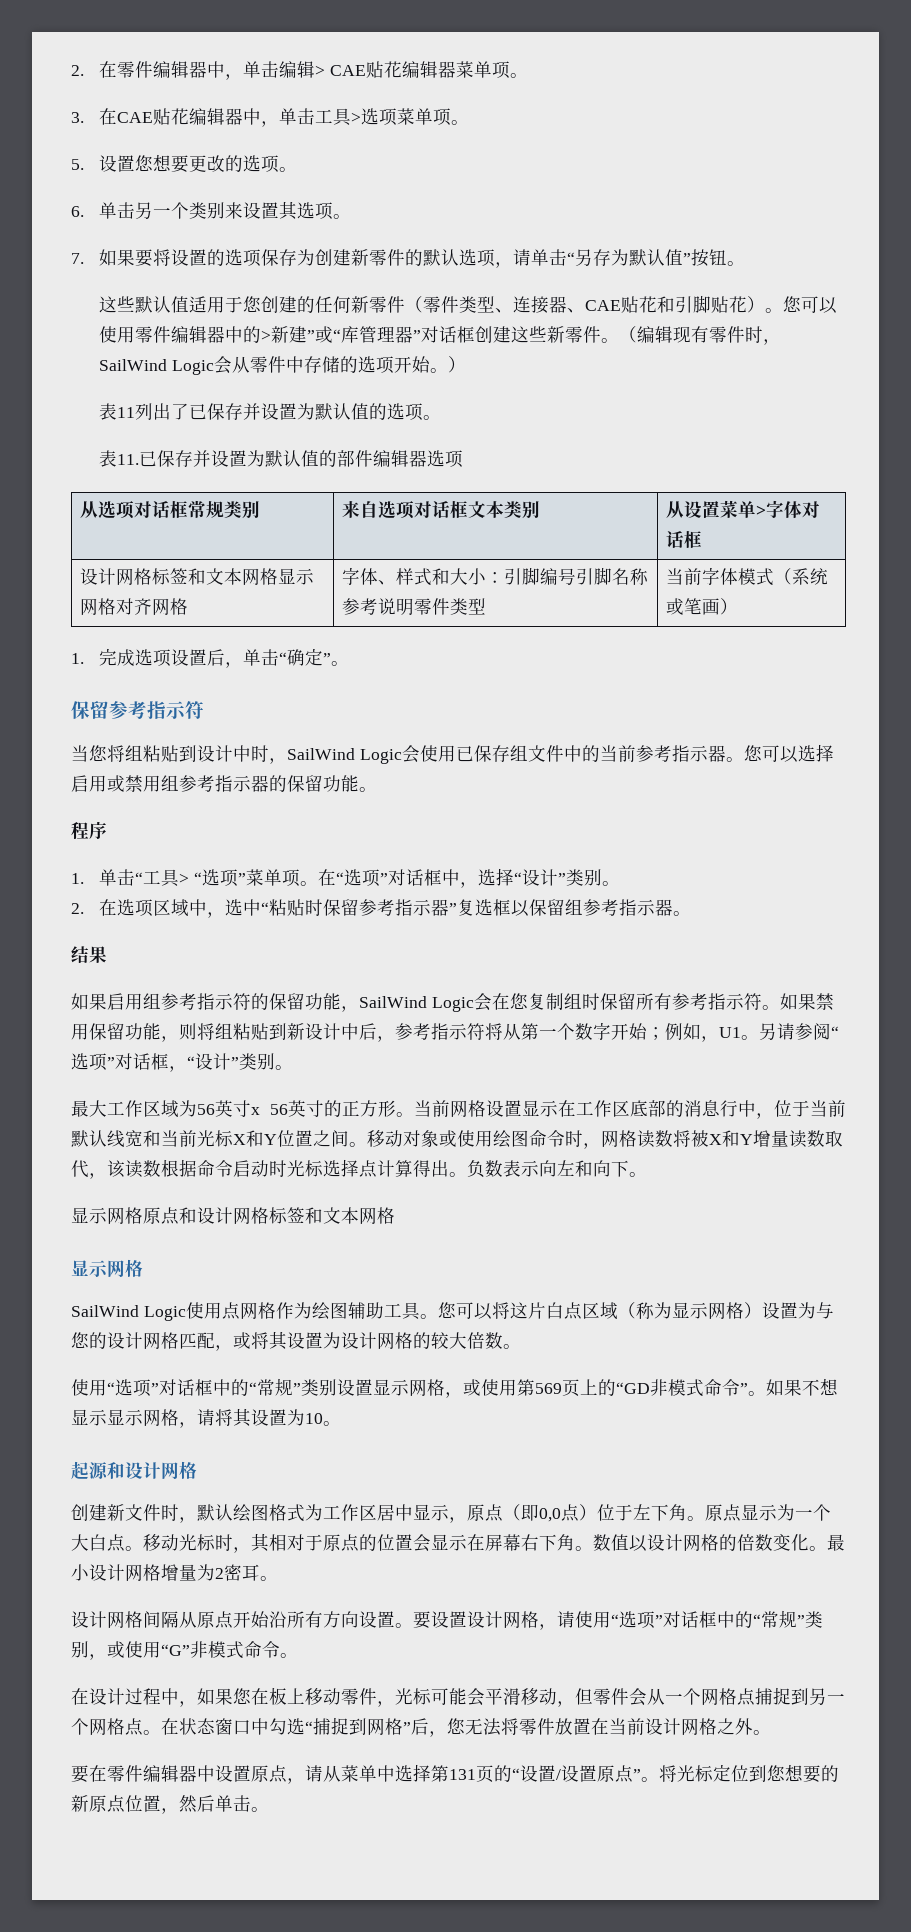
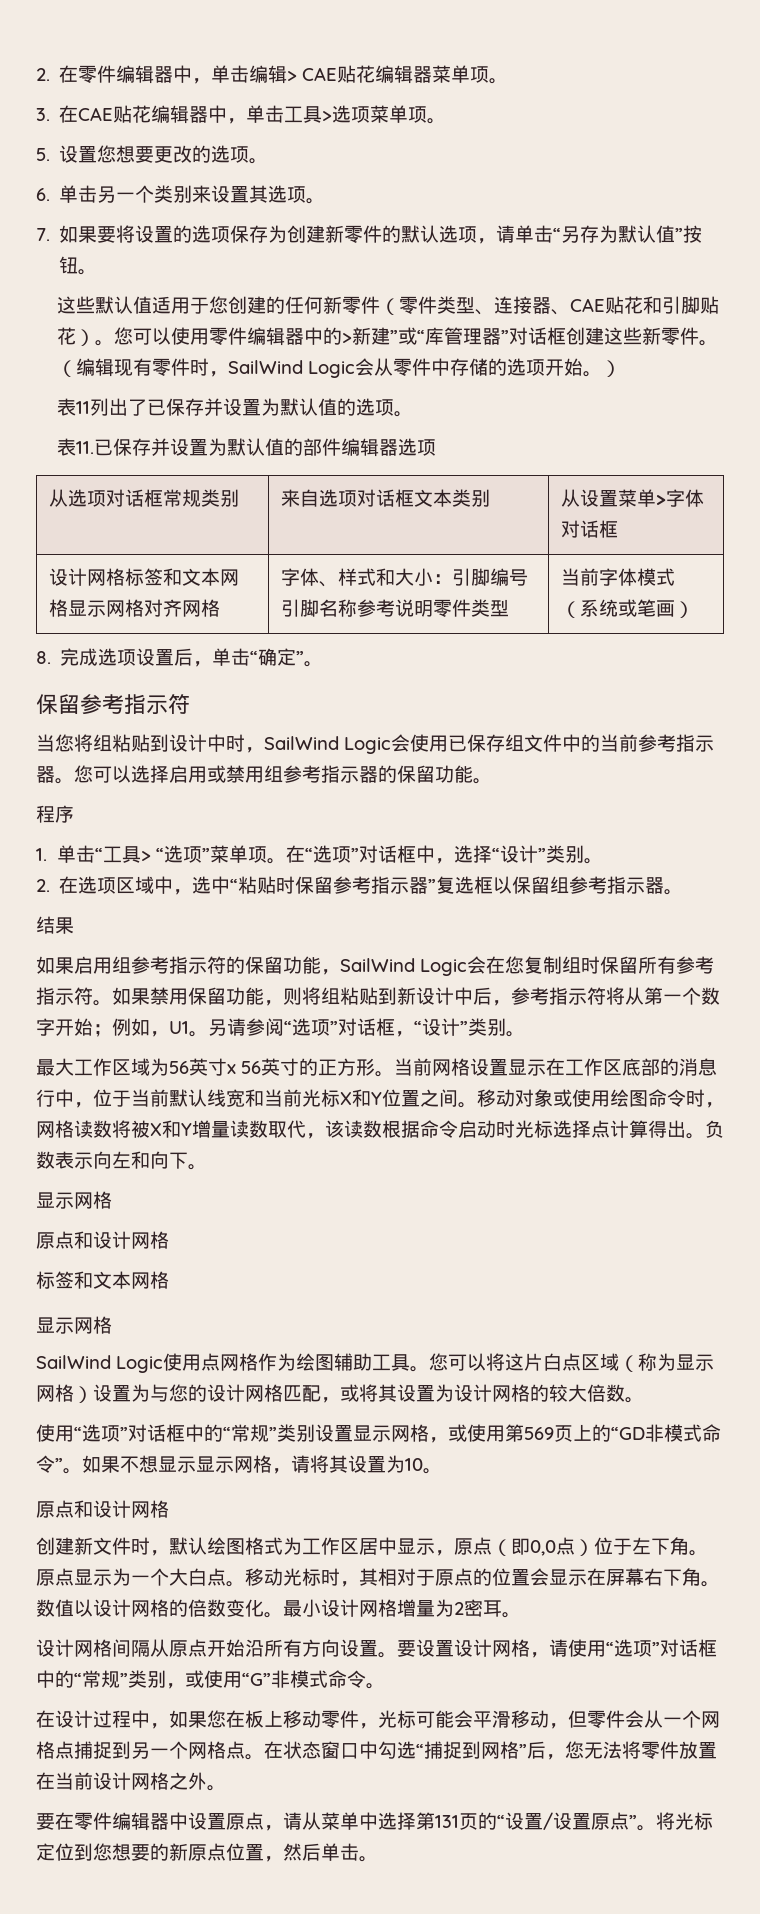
[71,653,84,664] 1. -> [36,651,51,664] 8.
[143,1207,269,1225] 原点和设计网格 -> [36,1231,169,1249] // 原点和设计网格 //
[71,1461,108,1480] 起源 -> [36,1500,74,1518] 原点

